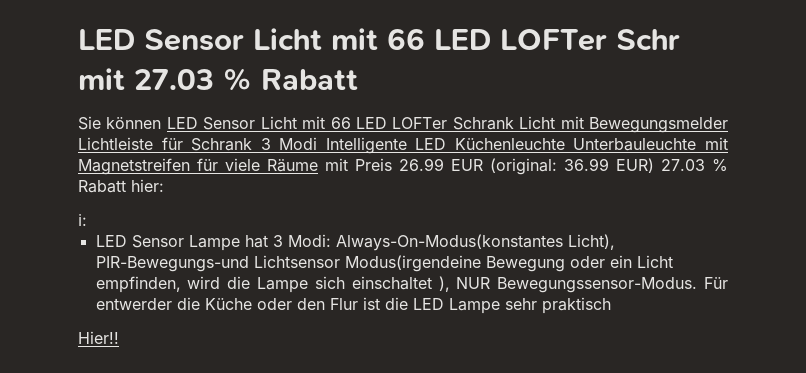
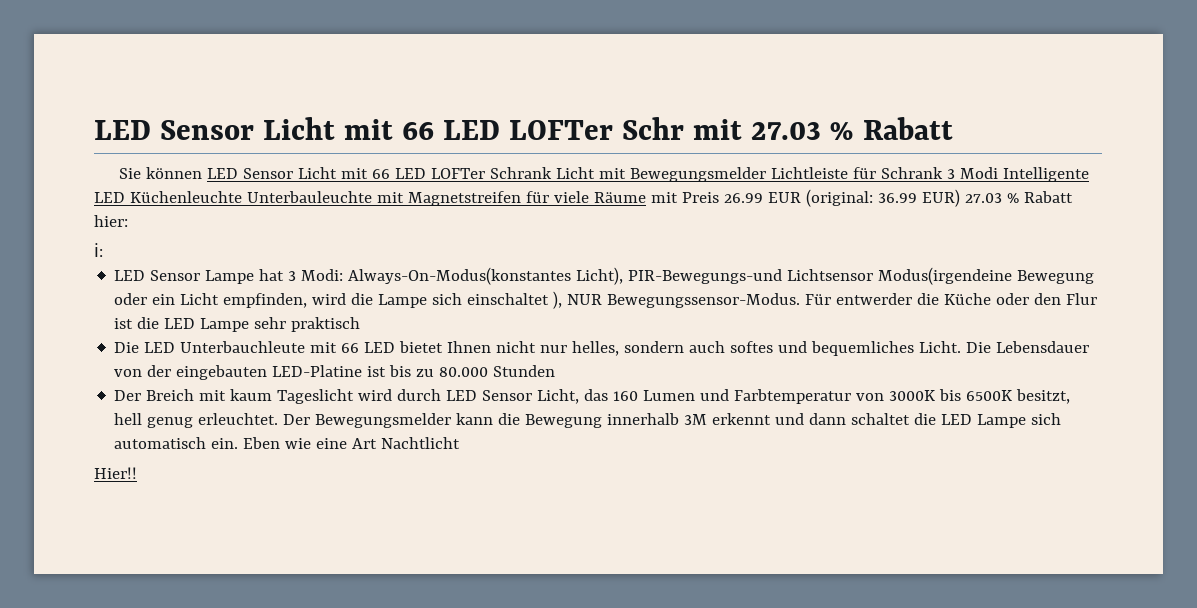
(611, 305) none -> [114,341,1090,356] [114,365,556,380] [114,389,1071,404] [114,413,1062,428] [114,437,461,449] // Die LED Unterbauchleute mit 66 LED bietet Ihnen nicht nur helles, sondern auch softes und bequemliches Licht. Die Lebensdauer von der eingebauten LED-Platine ist bis zu 80.000 Stunden // Der Breich mit kaum Tageslicht wird durch LED Sensor Licht, das 160 Lumen und Farbtemperatur von 3000K bis 6500K besitzt, hell genug erleuchtet. Der Bewegungsmelder kann die Bewegung innerhalb 3M erkennt und dann schaltet die LED Lampe sich automatisch ein. Eben wie eine Art Nachtlicht

